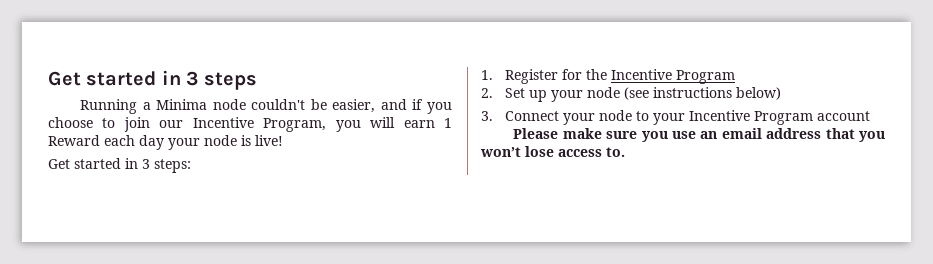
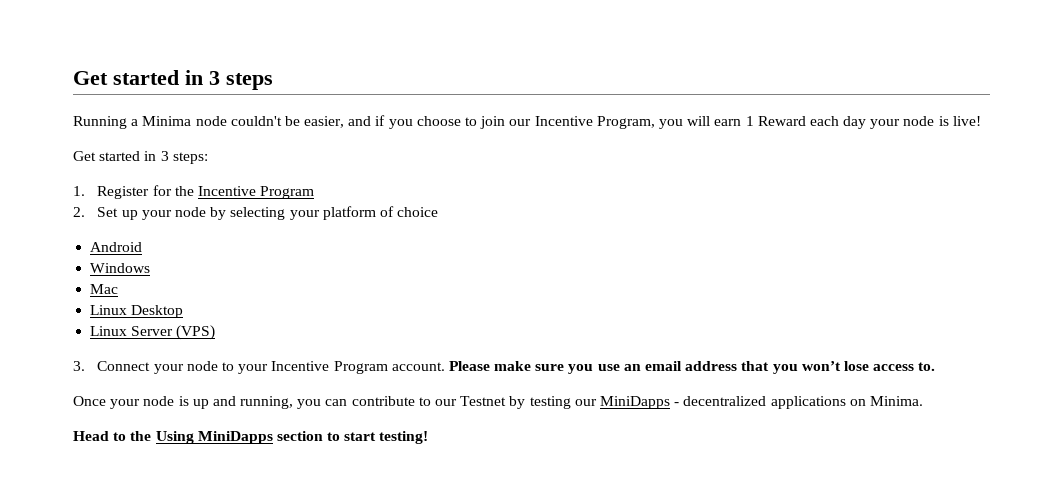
[624,87,782,100] (see instructions below) -> [210,206,439,220] [90,242,143,252] [90,263,151,273] [90,284,119,294] [90,305,184,318] [90,325,216,340] by selecting your platform of choice // Android // Windows // Mac // Linux Desktop // Linux Server (VPS)
[817,111,871,121] account // -> [391,362,445,371] account.
(625, 152) none -> [73,396,923,409] [73,431,429,444] // Once your node is up and running, you can contribute to our Testnet by testing our MiniDapps - decentralized applications on Minima. // Head to the Using MiniDapps section to start testing!

